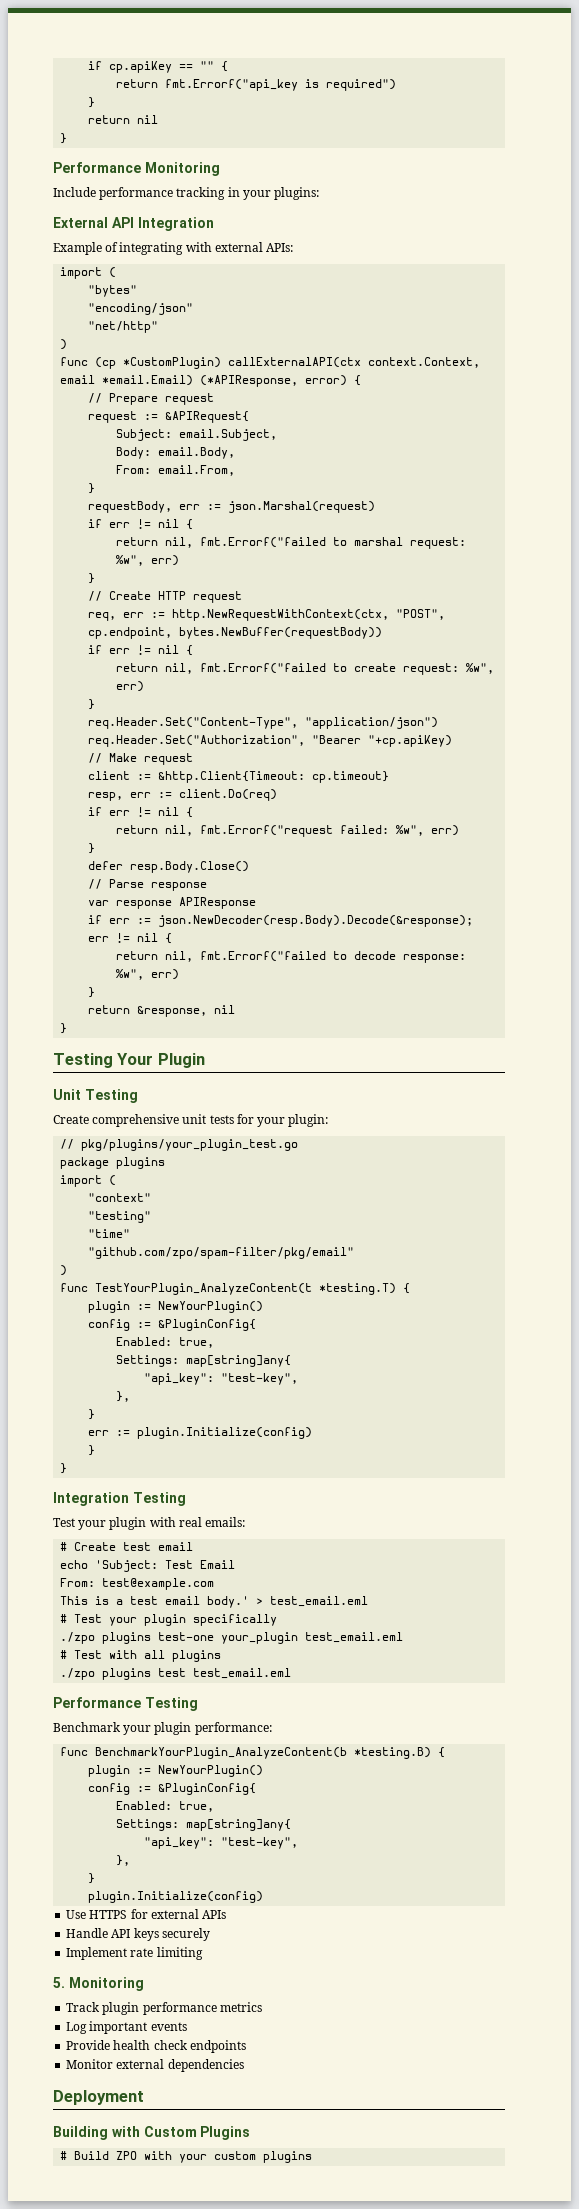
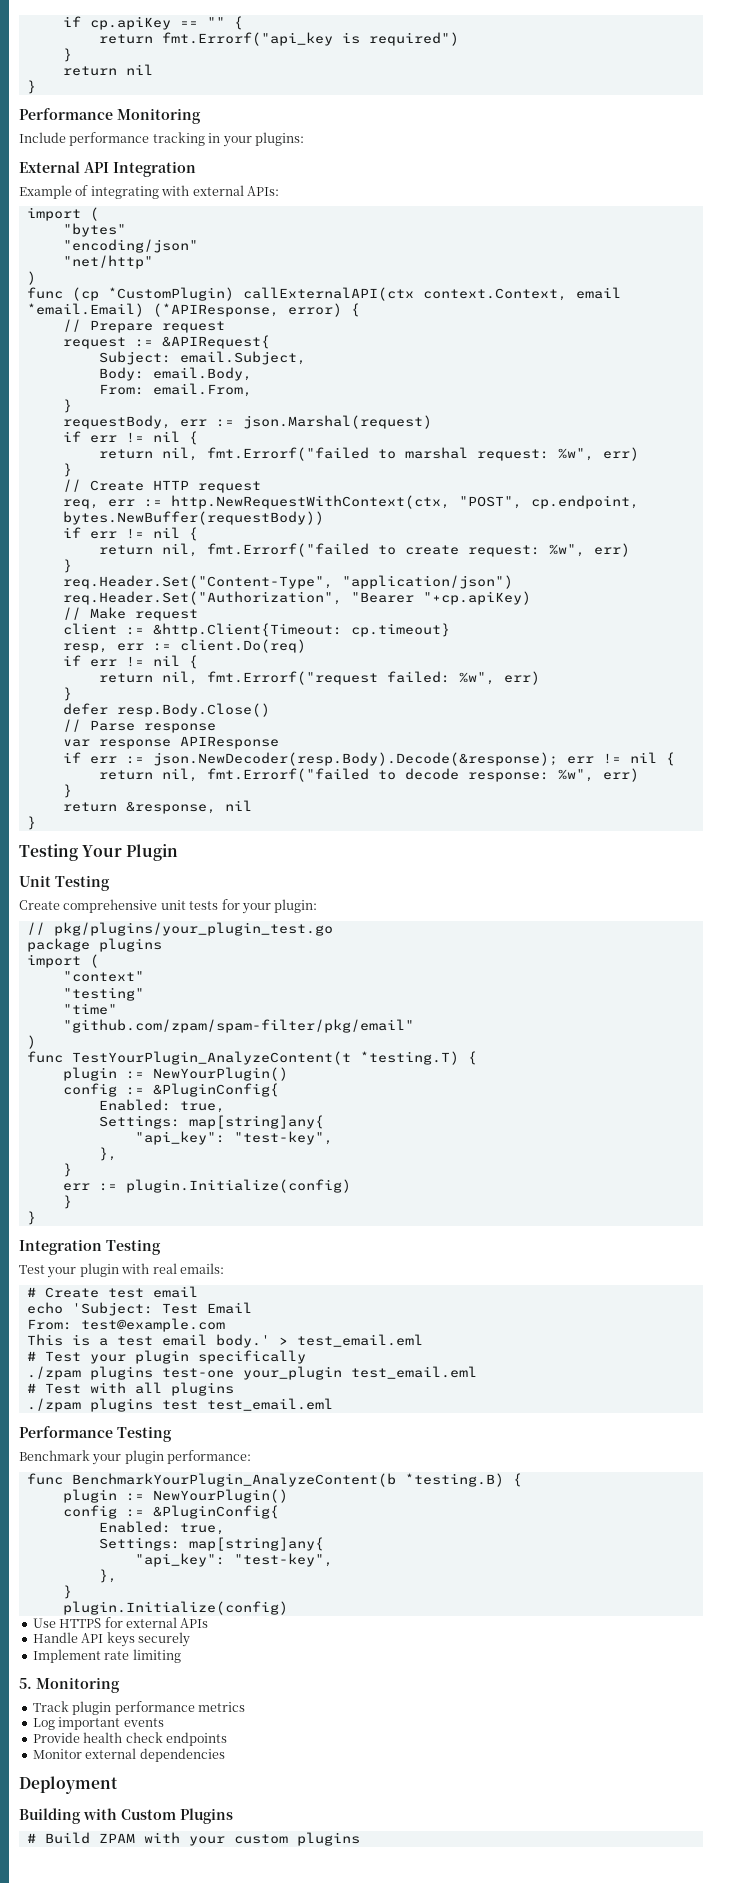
[88,1247,355,1259] "github.com/zpo/spam-filter/pkg/email" -> [62,1019,414,1033] "github.com/zpam/spam-filter/pkg/email"
[60,1632,96,1644] ./zpo -> [26,1366,81,1380] ./zpam
[60,1668,96,1680] ./zpo -> [26,1398,81,1412] ./zpam
[116,2151,138,2160] ZPO -> [98,1833,135,1843] ZPAM

